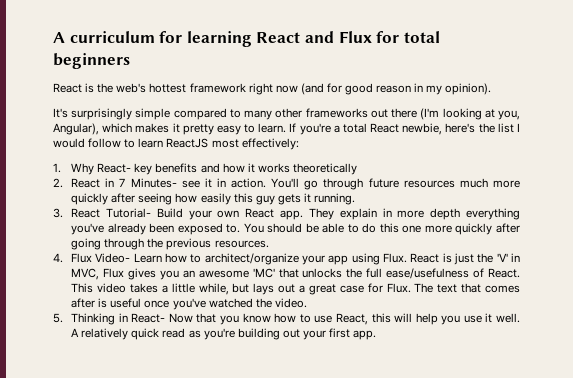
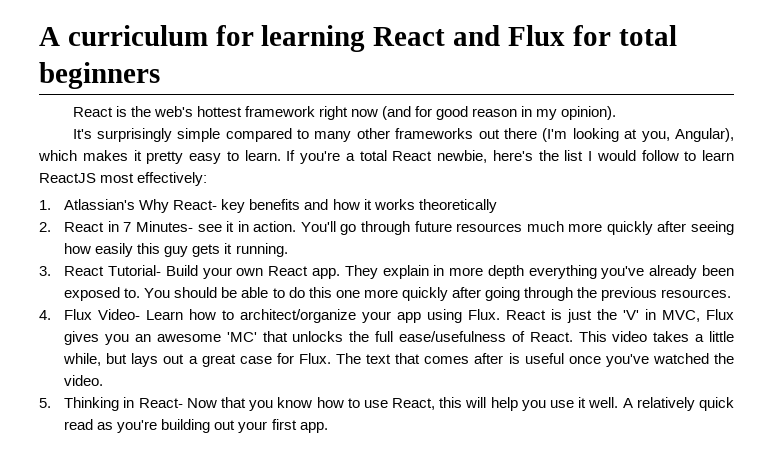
(61, 168) none -> [64,199,136,210] Atlassian's

